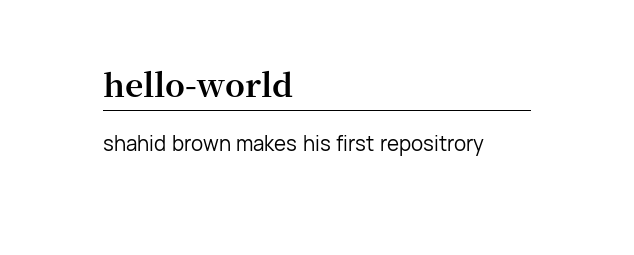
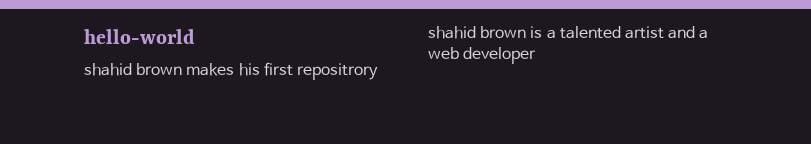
(484, 145) none -> [428,26,709,39] [428,47,537,64] shahid brown is a talented artist and a web developer

